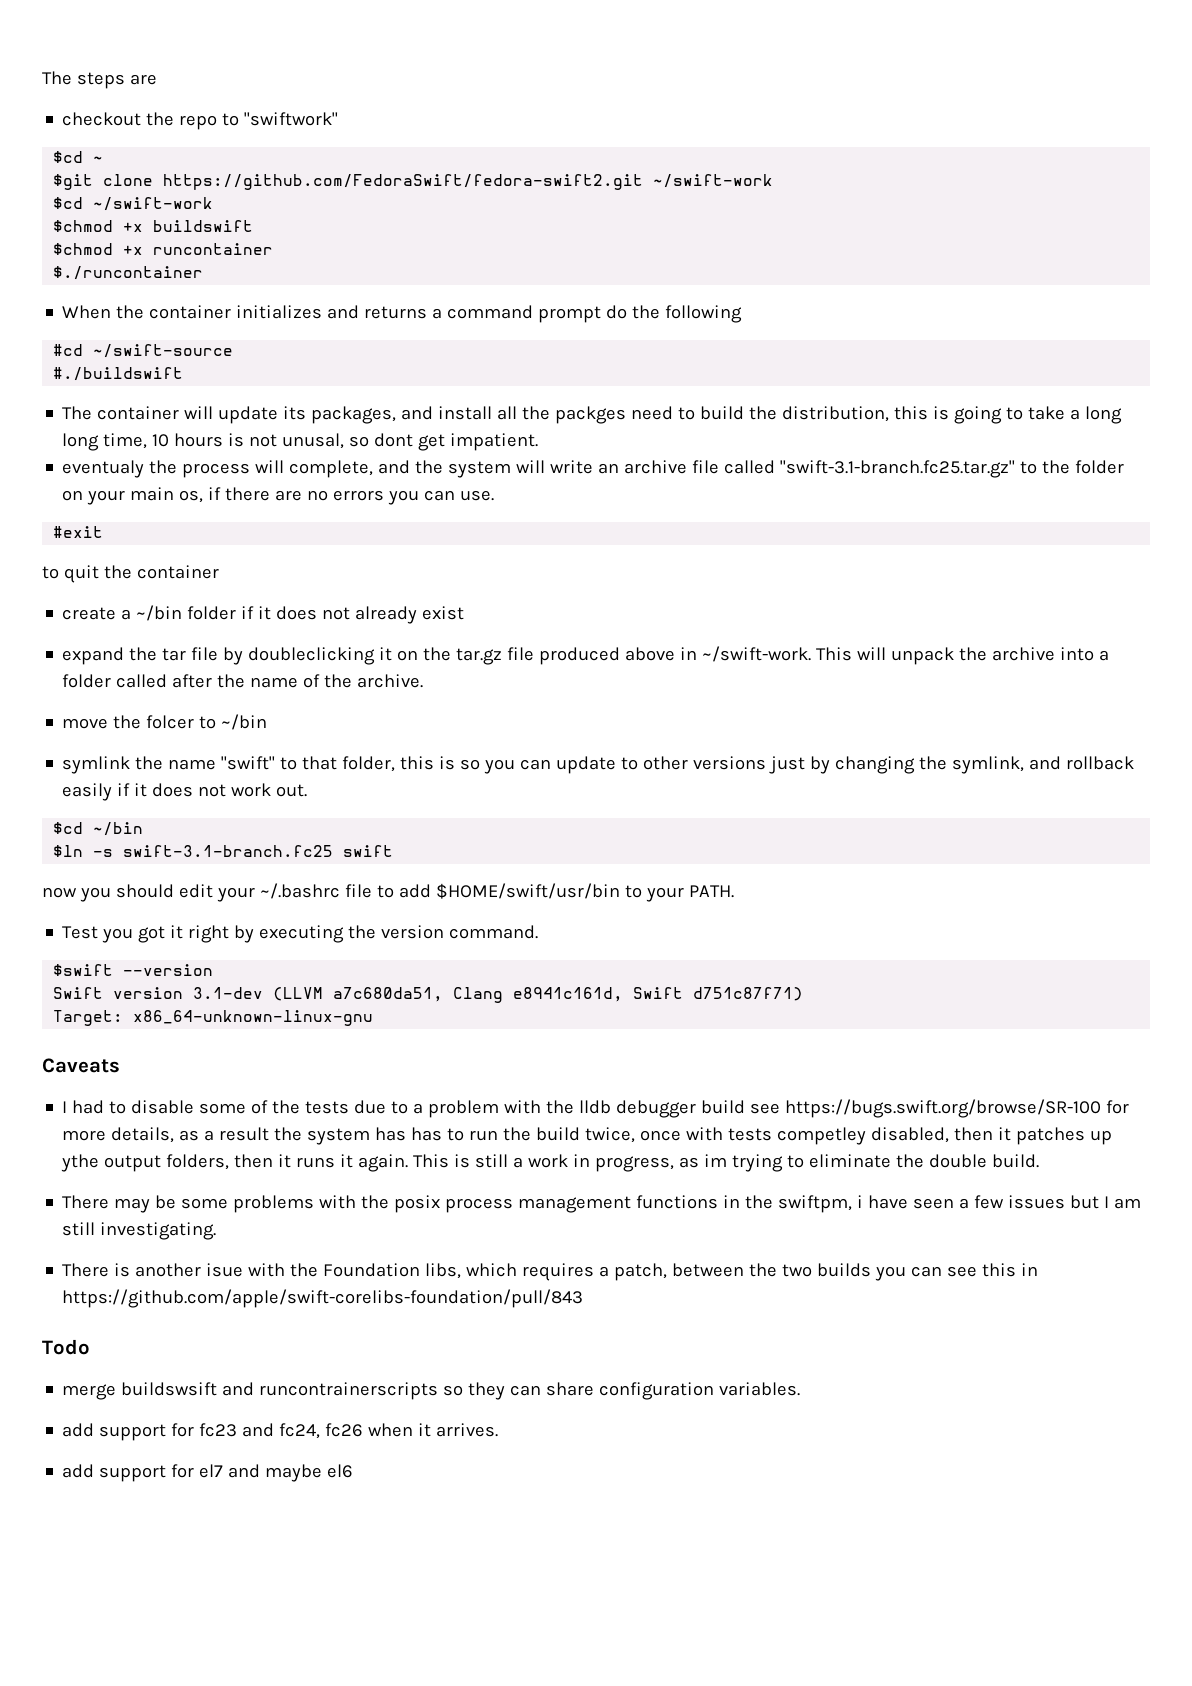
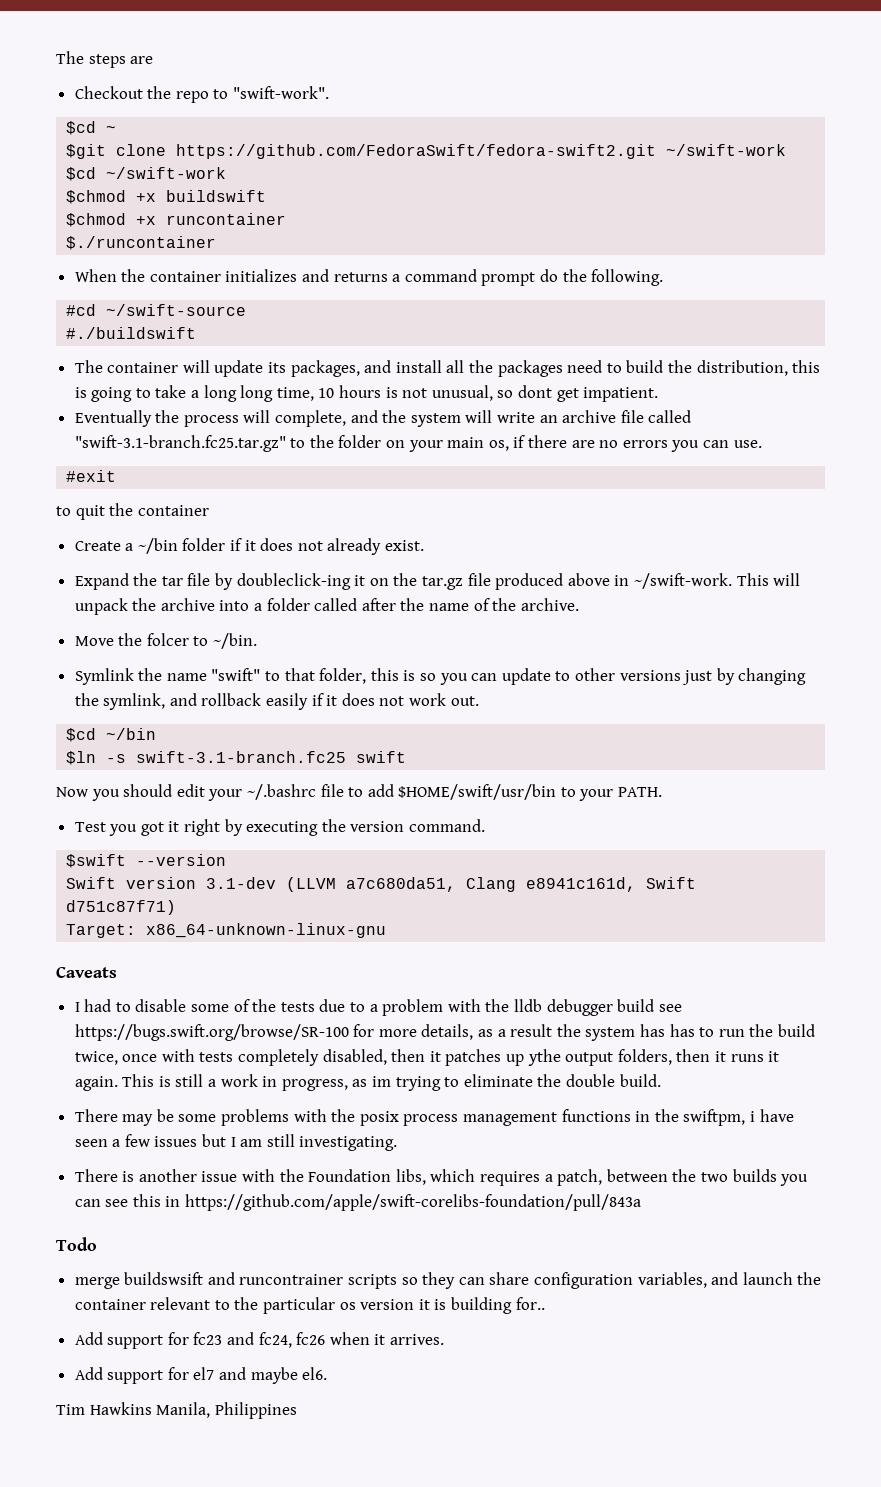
[62,112,142,126] checkout -> [74,86,143,99] Checkout
[244,112,339,126] "swiftwork" -> [233,86,330,99] "swift-work".
[665,305,743,323] following -> [591,269,664,286] following.
[555,406,627,424] packges -> [497,360,563,377] packages
[282,433,345,449] unusal, -> [431,385,493,401] unusual,
[62,460,145,478] eventualy -> [74,410,152,427] Eventually
[62,607,117,620] create -> [74,541,121,551] Create
[422,606,465,620] [62,647,125,665] exist // expand -> [385,540,425,551] [74,573,129,590] exist. // Expand
[248,647,376,665] doubleclicking -> [236,573,351,590] doubleclick-ing
[62,718,109,729] move -> [74,636,114,646] Move
[221,714,268,730] [62,756,131,774] ~/bin // symlink -> [213,633,258,649] [74,668,134,685] ~/bin. // Symlink
[42,887,77,898] now -> [56,787,88,797] Now
[777,1127,867,1145] competley -> [238,1049,320,1066] completely
[206,1263,244,1277] isue -> [201,1171,238,1182] issue
[62,1289,584,1308] https://github.com/apple/swift-corelibs-foundation/pull/843 -> [185,1194,642,1211] https://github.com/apple/swift-corelibs-foundation/pull/843a
[259,1382,439,1400] runcontrainerscripts -> [239,1274,398,1289] runcontrainer scripts
[719,1382,801,1396] [62,1423,95,1437] variables. // add -> [637,1272,822,1288] [74,1297,545,1314] [74,1332,103,1345] variables, and launch the container relevant to the particular os version it is building for.. // Add
[62,1464,95,1478] add -> [74,1367,103,1380] Add
[327,1464,354,1478] el6 -> [302,1367,328,1380] [56,1402,297,1419] el6. // Tim Hawkins Manila, Philippines

